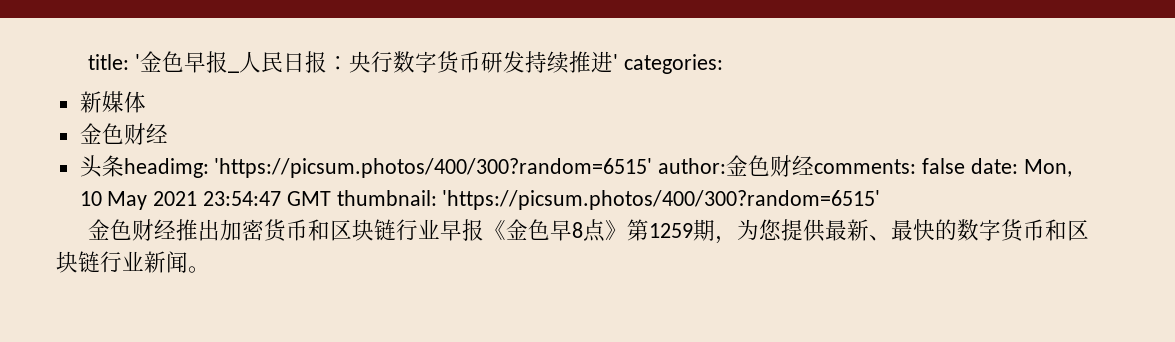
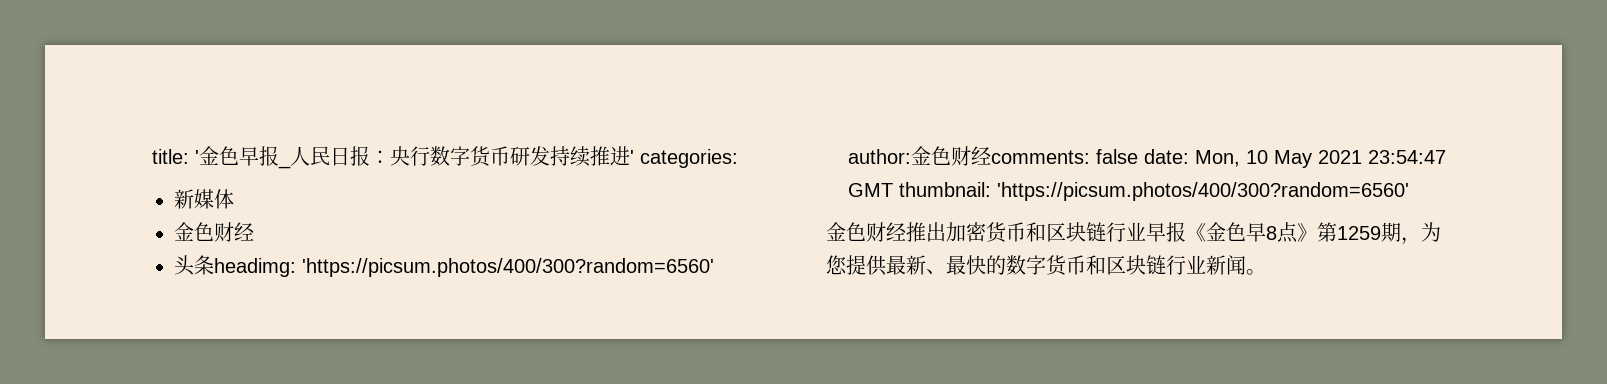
[214,158,653,178] 'https://picsum.photos/400/300?random=6515' -> [302,258,714,277] 'https://picsum.photos/400/300?random=6560'
[442,190,881,210] 'https://picsum.photos/400/300?random=6515' -> [997,182,1409,201] 'https://picsum.photos/400/300?random=6560'

